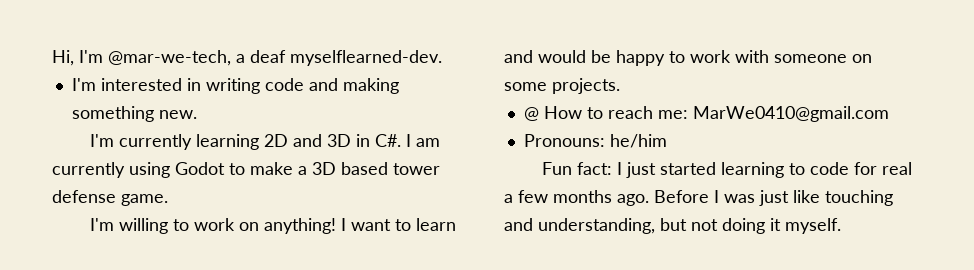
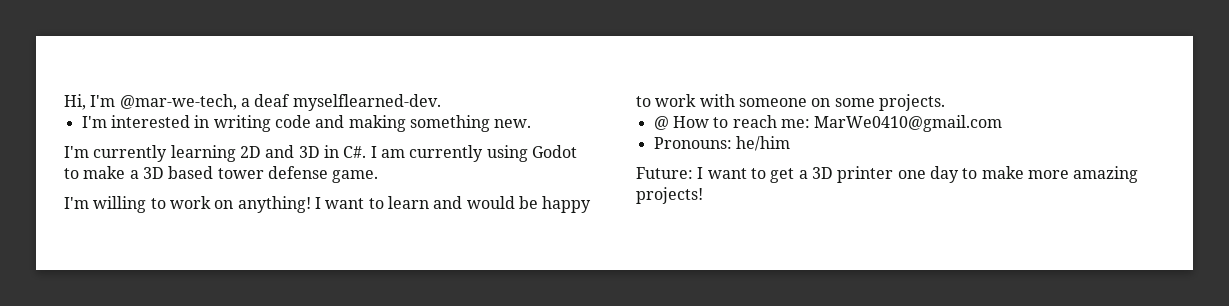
[542,162,913,178] [504,190,893,206] [504,218,841,234] Fun fact: I just started learning to code for real a few months ago. Before I was just like touching and understanding, but not doing it myself. -> [636,166,1139,183] [636,187,703,204] Future: I want to get a 3D printer one day to make more amazing projects!

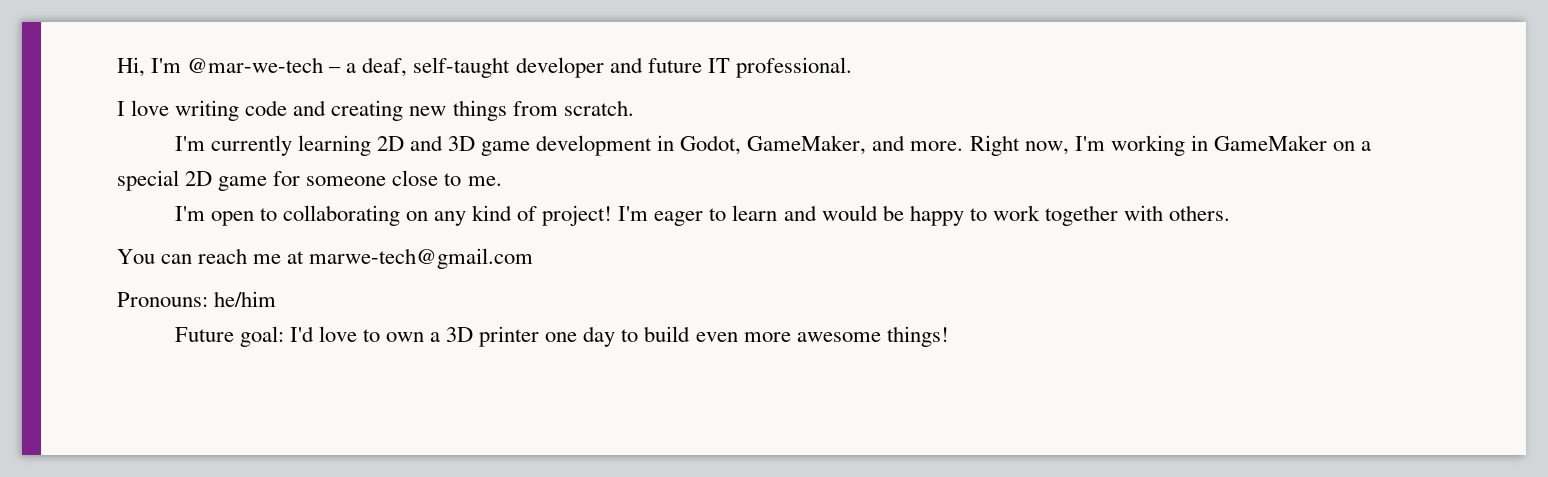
[119,94,441,111] [81,115,532,132] @mar-we-tech, a deaf myselflearned-dev. // I'm interested in writing code and making something new. -> [187,57,852,78] [117,100,634,121] @mar-we-tech – a deaf, self-taught developer and future IT professional. // I love writing code and creating new things from scratch.
[323,145,577,162] [64,166,379,183] [64,196,365,213] in C#. I am currently using Godot to make a 3D based tower defense game. // I'm willing to work on anything! I want -> [481,135,1372,156] [117,170,502,191] [174,205,704,226] game development in Godot, GameMaker, and more. Right now, I'm working in GameMaker on a special 2D game for someone close to me. // I'm open to collaborating on any kind of project! I'm eager
[699,94,945,111] [653,115,1003,132] [653,136,790,151] [636,167,795,183] with someone on some projects. // @ How to reach me: MarWe0410@gmail.com // Pronouns: he/him // Future: I want to get -> [1044,205,1231,226] [117,248,534,269] [117,291,277,307] [174,326,424,347] together with others. // You can reach me at marwe-tech@gmail.com // Pronouns: he/him // Future goal: I'd love to own
[981,166,1139,183] [636,187,703,204] make more amazing projects! -> [644,326,949,347] build even more awesome things!

